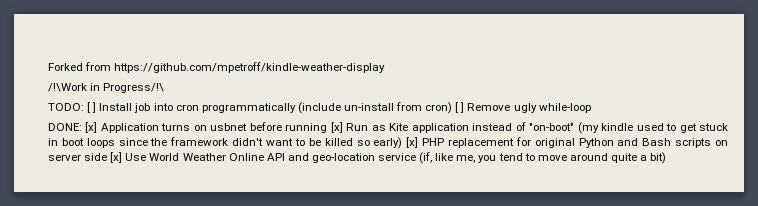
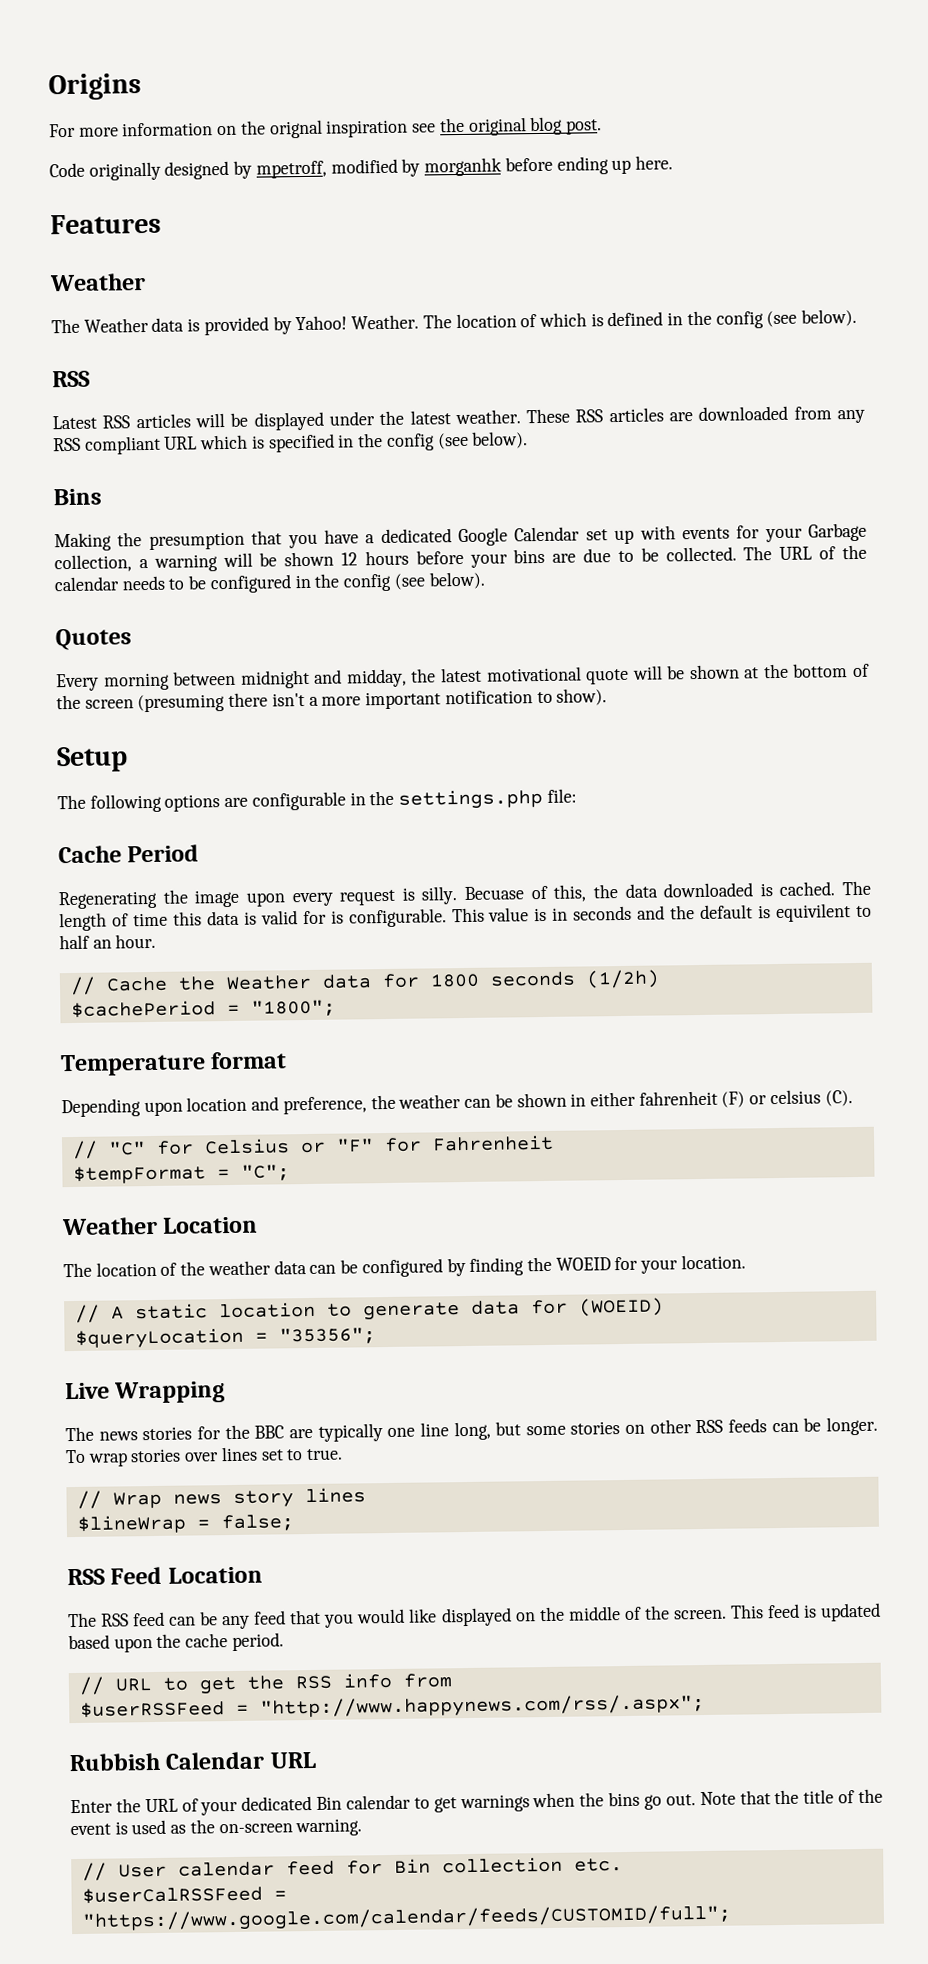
[48,62,386,73] [48,83,165,93] [48,102,591,114] [48,122,729,134] [48,137,729,149] [48,152,667,164] Forked from https://github.com/mpetroff/kindle-weather-display // /!\Work in Progress/!\ // TODO: [ ] Install job into cron programmatically (include un-install from cron) [ ] Remove ugly while-loop // DONE: [x] Application turns on usbnet before running [x] Run as Kite application instead of "on-boot" (my kindle used to get stuck in boot loops since the framework didn't want to be killed so early) [x] PHP replacement for original Python and Bash scripts on server side [x] Use World Weather Online API and geo-location service (if, like me, you tend to move around quite a bit) -> [48,73,141,101] [49,116,602,139] [49,155,673,181] [50,213,161,235] [49,273,146,292] [51,308,858,336] [52,370,90,388] [52,405,865,431] [53,431,529,455] [53,488,102,506] [54,522,867,552] [54,544,868,573] [54,571,485,594] [55,628,132,651] [56,663,870,692] [56,688,608,713] [56,746,128,773] [57,788,577,813] [58,844,200,864] [58,880,871,910] [59,903,873,932] [59,933,157,950] [69,969,660,996] [70,999,336,1019] [60,1051,288,1077] [61,1089,853,1118] [71,1134,554,1160] [72,1164,290,1185] [61,1216,259,1236] [63,1254,746,1278] [74,1297,664,1323] [74,1327,376,1349] [65,1381,226,1404] [65,1416,878,1442] [65,1446,344,1467] [76,1487,366,1509] [76,1514,294,1534] [67,1566,263,1586] [68,1602,881,1630] [68,1632,284,1653] [78,1672,452,1695] [79,1693,705,1719] [69,1751,317,1772] [70,1788,884,1816] [70,1818,363,1837] [81,1856,623,1881] [81,1886,287,1904] [81,1904,732,1932] Origins // For more information on the orignal inspiration see the original blog post. // Code originally designed by mpetroff, modified by morganhk before ending up here. // Features // Weather // The Weather data is provided by Yahoo! Weather. The location of which is defined in the config (see below). // RSS // Latest RSS articles will be displayed under the latest weather. These RSS articles are downloaded from any RSS compliant URL which is specified in the config (see below). // Bins // Making the presumption that you have a dedicated Google Calendar set up with events for your Garbage collection, a warning will be shown 12 hours before your bins are due to be collected. The URL of the calendar needs to be configured in the config (see below). // Quotes // Every morning between midnight and midday, the latest motivational quote will be shown at the bottom of the screen (presuming there isn't a more important notification to show). // Setup // The following options are configurable in the settings.php file: // Cache Period // Regenerating the image upon every request is silly. Becuase of this, the data downloaded is cached. The length of time this data is valid for is configurable. This value is in seconds and the default is equivilent to half an hour. // // Cache the Weather data for 1800 seconds (1/2h) // $cachePeriod = "1800"; // Temperature format // Depending upon location and preference, the weather can be shown in either fahrenheit (F) or celsius (C). // // "C" for Celsius or "F" for Fahrenheit // $tempFormat = "C"; // Weather Location // The location of the weather data can be configured by finding the WOEID for your location. // // A static location to generate data for (WOEID) // $queryLocation = "35356"; // Live Wrapping // The news stories for the BBC are typically one line long, but some stories on other RSS feeds can be longer. To wrap stories over lines set to true. // // Wrap news story lines // $lineWrap = false; // RSS Feed Location // The RSS feed can be any feed that you would like displayed on the middle of the screen. This feed is updated based upon the cache period. // // URL to get the RSS info from // $userRSSFeed = "http://www.happynews.com/rss/.aspx"; // Rubbish Calendar URL // Enter the URL of your dedicated Bin calendar to get warnings when the bins go out. Note that the title of the event is used as the on-screen warning. // // User calendar feed for Bin collection etc. // $userCalRSSFeed = "https://www.google.com/calendar/feeds/CUSTOMID/full";

